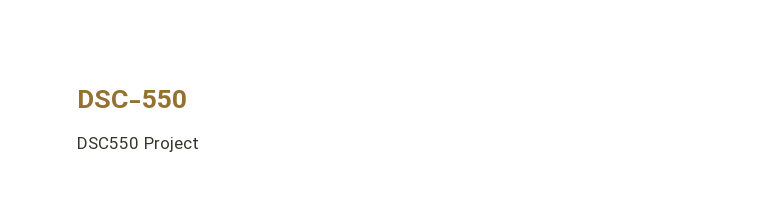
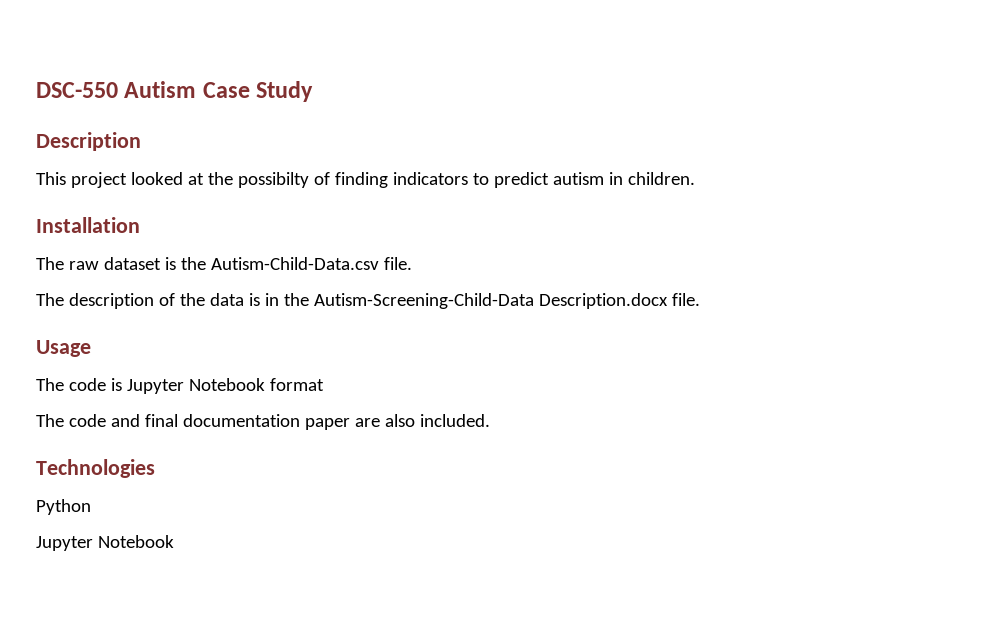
[77,137,199,152] // DSC550 Project -> [124,81,314,102] [36,132,141,151] [36,172,695,188] [36,217,140,233] [36,257,412,270] [36,293,700,309] [36,340,91,357] [36,378,324,394] [36,414,490,430] [36,459,155,478] [36,499,91,515] [36,535,174,551] Autism Case Study // Description // This project looked at the possibilty of finding indicators to predict autism in children. // Installation // The raw dataset is the Autism-Child-Data.csv file. // The description of the data is in the Autism-Screening-Child-Data Description.docx file. // Usage // The code is Jupyter Notebook format // The code and final documentation paper are also included. // Technologies // Python // Jupyter Notebook

